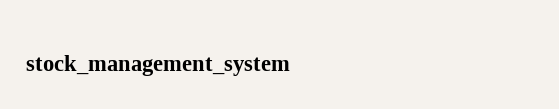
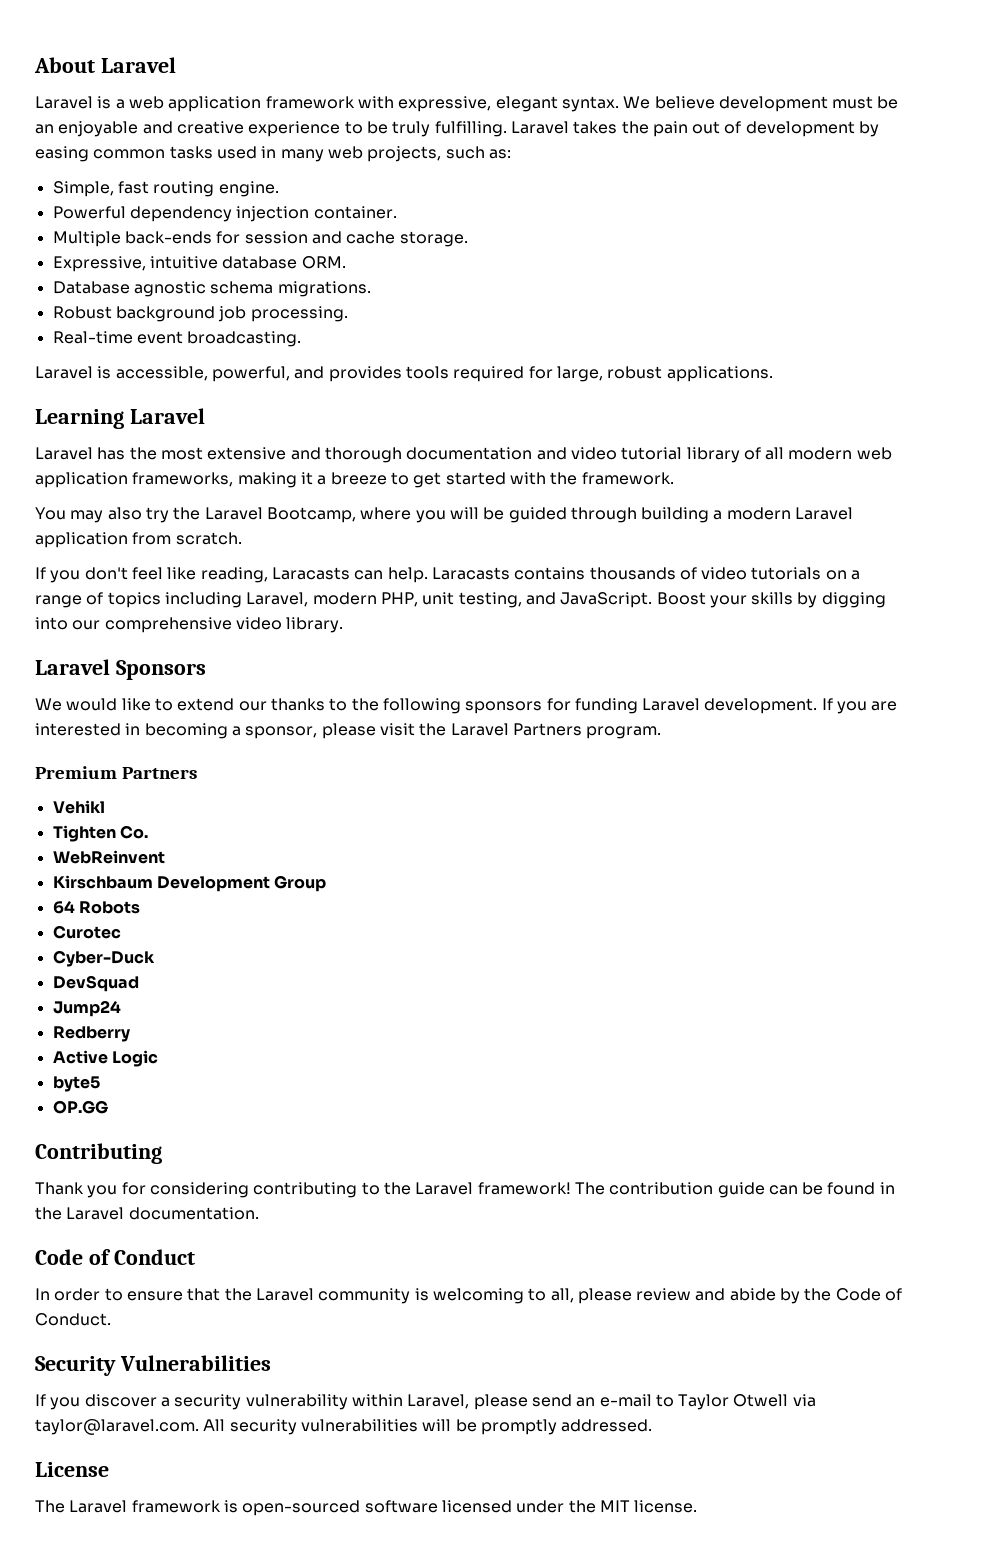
[26,55,290,76] stock_management_system -> [34,57,176,73] [35,96,899,112] [35,121,880,137] [35,146,511,162] [52,181,279,197] [52,206,397,222] [52,231,468,247] [52,256,346,272] [52,281,371,297] [52,306,348,322] [52,331,302,347] [35,366,773,382] [35,408,205,429] [35,447,892,463] [35,472,674,488] [35,507,854,523] [35,532,242,548] [35,567,861,583] [35,592,886,608] [35,617,344,633] [35,659,206,680] [35,698,898,714] [35,723,662,739] [35,766,198,779] [52,800,105,814] [52,825,148,842] [52,850,165,864] [52,875,327,892] [52,900,140,914] [52,925,121,939] [52,950,155,967] [52,975,139,992] [52,1000,121,1017] [52,1026,130,1042] [52,1050,158,1067] [52,1076,100,1092] [52,1100,108,1114] [35,1143,162,1164] [35,1182,895,1198] [35,1207,259,1220] [35,1249,195,1265] [35,1288,903,1304] [35,1313,111,1326] [35,1355,271,1376] [35,1394,816,1410] [35,1419,653,1435] [35,1462,109,1477] [35,1500,698,1516] About Laravel // Laravel is a web application framework with expressive, elegant syntax. We believe development must be an enjoyable and creative experience to be truly fulfilling. Laravel takes the pain out of development by easing common tasks used in many web projects, such as: // Simple, fast routing engine. // Powerful dependency injection container. // Multiple back-ends for session and cache storage. // Expressive, intuitive database ORM. // Database agnostic schema migrations. // Robust background job processing. // Real-time event broadcasting. // Laravel is accessible, powerful, and provides tools required for large, robust applications. // Learning Laravel // Laravel has the most extensive and thorough documentation and video tutorial library of all modern web application frameworks, making it a breeze to get started with the framework. // You may also try the Laravel Bootcamp, where you will be guided through building a modern Laravel application from scratch. // If you don't feel like reading, Laracasts can help. Laracasts contains thousands of video tutorials on a range of topics including Laravel, modern PHP, unit testing, and JavaScript. Boost your skills by digging into our comprehensive video library. // Laravel Sponsors // We would like to extend our thanks to the following sponsors for funding Laravel development. If you are interested in becoming a sponsor, please visit the Laravel Partners program. // Premium Partners // Vehikl // Tighten Co. // WebReinvent // Kirschbaum Development Group // 64 Robots // Curotec // Cyber-Duck // DevSquad // Jump24 // Redberry // Active Logic // byte5 // OP.GG // Contributing // Thank you for considering contributing to the Laravel framework! The contribution guide can be found in the Laravel documentation. // Code of Conduct // In order to ensure that the Laravel community is welcoming to all, please review and abide by the Code of Conduct. // Security Vulnerabilities // If you discover a security vulnerability within Laravel, please send an e-mail to Taylor Otwell via taylor@laravel.com. All security vulnerabilities will be promptly addressed. // License // The Laravel framework is open-sourced software licensed under the MIT license.

